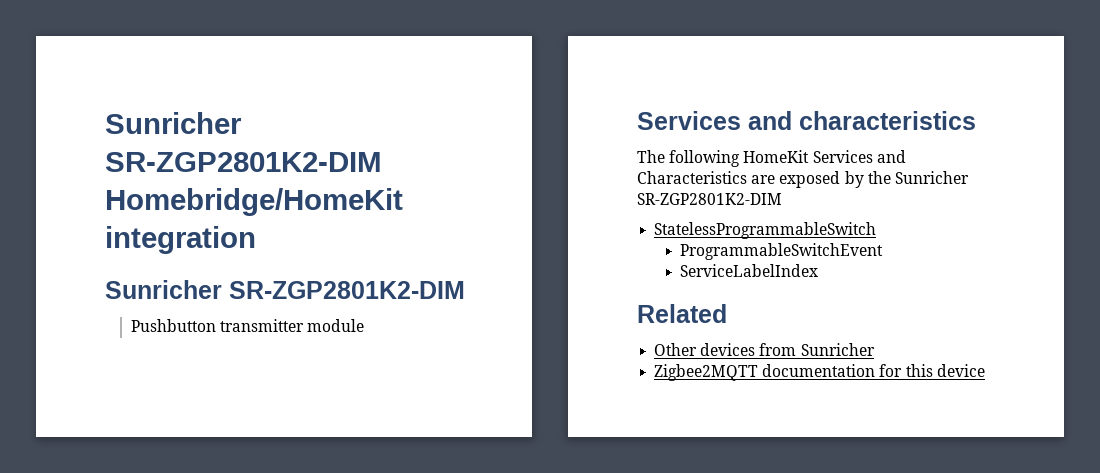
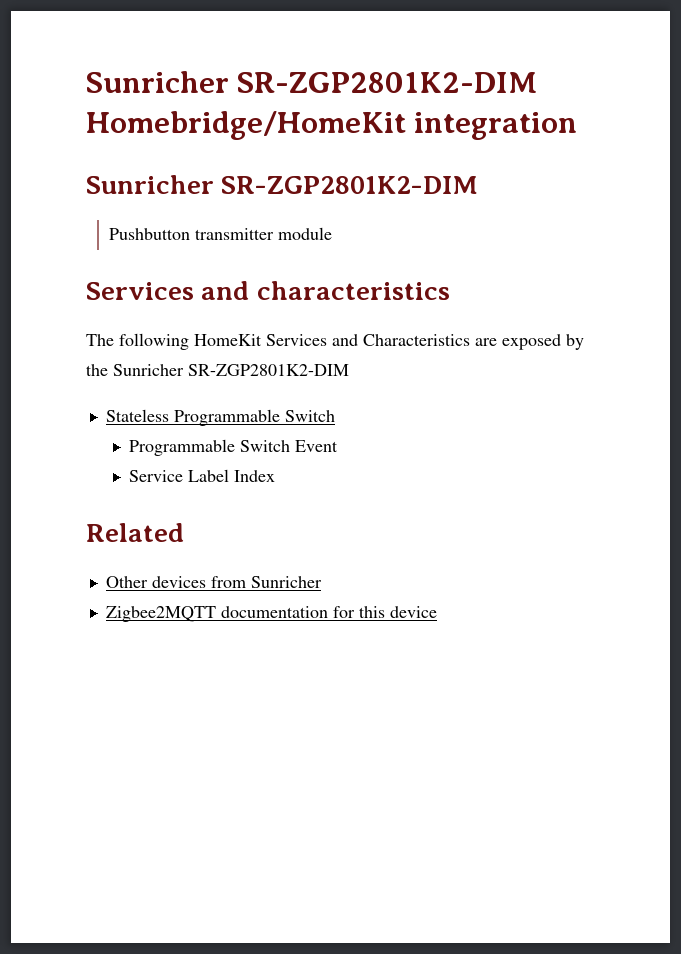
[654,222,877,239] [679,243,883,260] [679,264,818,277] StatelessProgrammableSwitch // ProgrammableSwitchEvent // ServiceLabelIndex -> [105,409,335,426] [129,439,339,456] [129,469,276,482] Stateless Programmable Switch // Programmable Switch Event // Service Label Index

